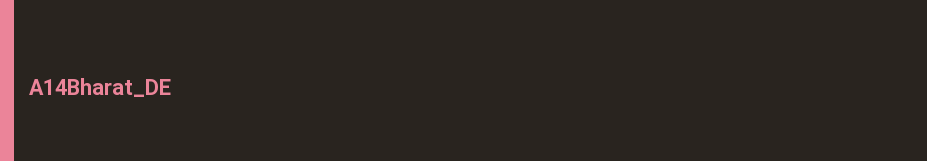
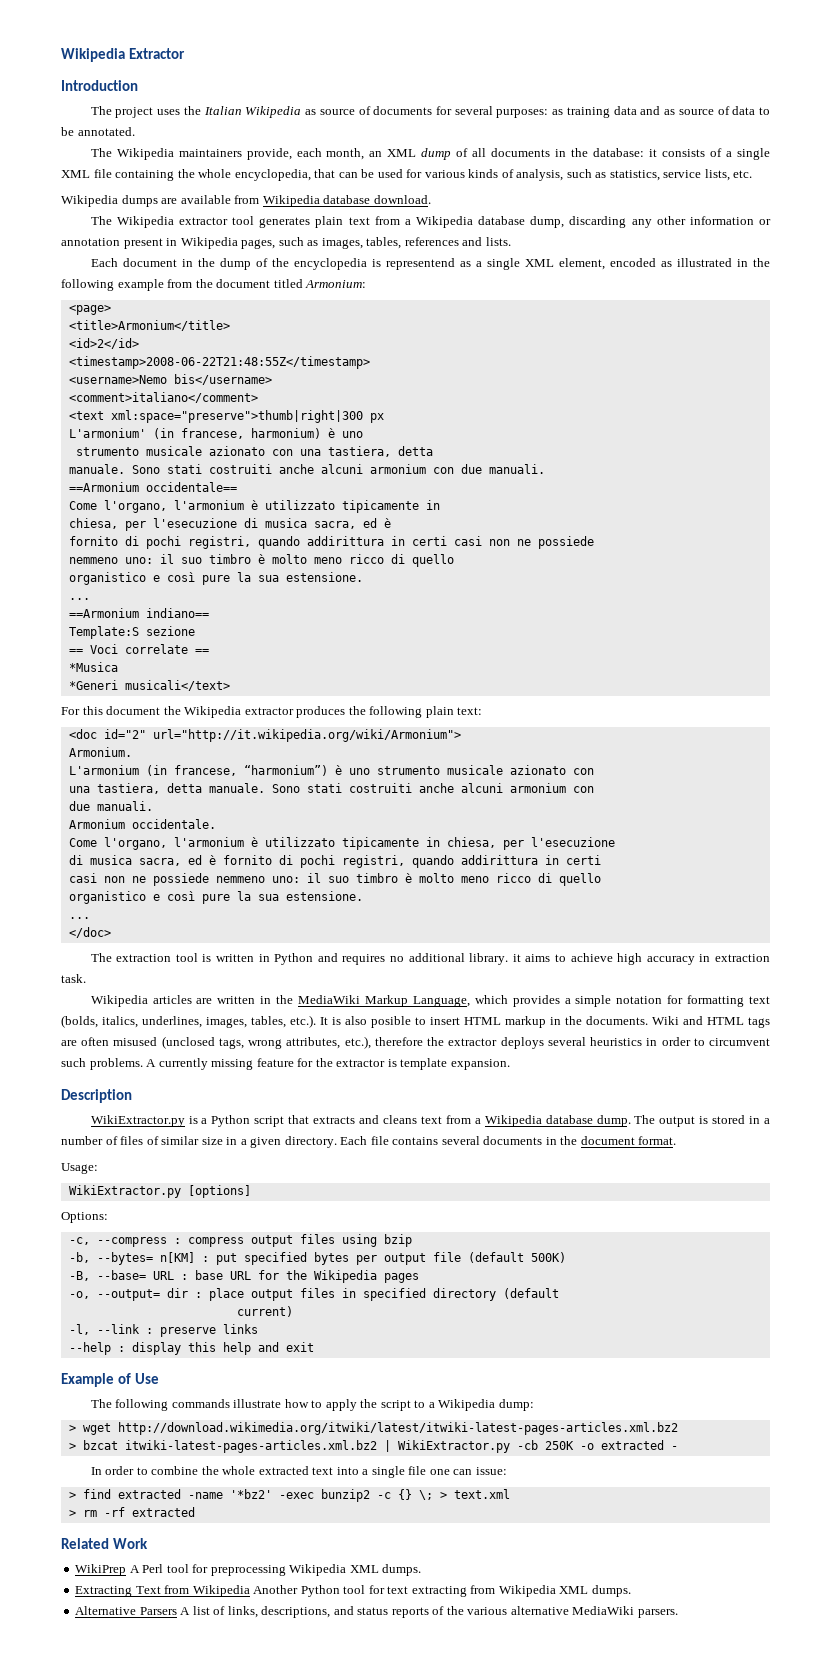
[29,78,171,97] A14Bharat_DE -> [61,48,186,62] [61,80,138,91] [90,106,770,118] [61,127,135,136] [90,148,770,160] [61,169,753,181] [61,195,431,207] [90,216,771,228] [61,237,511,249] [90,258,770,270] [61,279,367,291] [68,305,111,315] [68,320,230,331] [68,338,139,349] [68,356,370,369] [68,374,272,385] [68,392,258,403] [68,410,384,423] [68,428,363,439] [75,446,433,457] [68,464,545,474] [68,482,237,492] [68,500,440,513] [68,518,391,531] [68,536,594,549] [68,554,454,567] [68,572,363,585] [68,598,90,600] [68,608,209,618] [68,626,195,639] [68,644,209,654] [68,662,118,672] [68,680,230,691] [61,706,483,718] [68,729,461,742] [68,747,132,757] [68,765,594,776] [68,783,594,794] [68,801,153,811] [68,819,216,829] [68,837,615,850] [68,855,601,868] [68,873,601,886] [68,891,363,904] [68,917,90,919] [68,927,111,938] [90,953,770,965] [61,974,86,983] [90,995,771,1007] [61,1015,770,1028] [61,1036,771,1049] [61,1058,510,1070] [61,1089,132,1103] [90,1115,771,1127] [61,1136,677,1148] [61,1163,98,1174] [68,1185,251,1198] [61,1212,108,1223] [68,1234,412,1247] [68,1252,566,1265] [68,1270,419,1283] [68,1288,559,1301] [236,1306,293,1317] [68,1324,258,1337] [68,1342,314,1355] [61,1373,159,1387] [90,1399,534,1411] [68,1422,678,1435] [68,1440,678,1453] [90,1466,507,1478] [68,1489,510,1502] [68,1507,195,1517] [61,1538,148,1549] [75,1564,422,1576] [75,1585,631,1597] [75,1606,678,1618] Wikipedia Extractor // Introduction // The project uses the Italian Wikipedia as source of documents for several purposes: as training data and as source of data to be annotated. // The Wikipedia maintainers provide, each month, an XML dump of all documents in the database: it consists of a single XML file containing the whole encyclopedia, that can be used for various kinds of analysis, such as statistics, service lists, etc. // Wikipedia dumps are available from Wikipedia database download. // The Wikipedia extractor tool generates plain text from a Wikipedia database dump, discarding any other information or annotation present in Wikipedia pages, such as images, tables, references and lists. // Each document in the dump of the encyclopedia is representend as a single XML element, encoded as illustrated in the following example from the document titled Armonium: // <page> // <title>Armonium</title> // <id>2</id> // <timestamp>2008-06-22T21:48:55Z</timestamp> // <username>Nemo bis</username> // <comment>italiano</comment> // <text xml:space="preserve">thumb|right|300 px // L'armonium' (in francese, harmonium) è uno // strumento musicale azionato con una tastiera, detta // manuale. Sono stati costruiti anche alcuni armonium con due manuali. // ==Armonium occidentale== // Come l'organo, l'armonium è utilizzato tipicamente in // chiesa, per l'esecuzione di musica sacra, ed è // fornito di pochi registri, quando addirittura in certi casi non ne possiede // nemmeno uno: il suo timbro è molto meno ricco di quello // organistico e così pure la sua estensione. // ... // ==Armonium indiano== // Template:S sezione // == Voci correlate == // *Musica // *Generi musicali</text> // For this document the Wikipedia extractor produces the following plain text: // <doc id="2" url="http://it.wikipedia.org/wiki/Armonium"> // Armonium. // L'armonium (in francese, “harmonium”) è uno strumento musicale azionato con // una tastiera, detta manuale. Sono stati costruiti anche alcuni armonium con // due manuali. // Armonium occidentale. // Come l'organo, l'armonium è utilizzato tipicamente in chiesa, per l'esecuzione // di musica sacra, ed è fornito di pochi registri, quando addirittura in certi // casi non ne possiede nemmeno uno: il suo timbro è molto meno ricco di quello // organistico e così pure la sua estensione. // ... // </doc> // The extraction tool is written in Python and requires no additional library. it aims to achieve high accuracy in extraction task. // Wikipedia articles are written in the MediaWiki Markup Language, which provides a simple notation for formatting text (bolds, italics, underlines, images, tables, etc.). It is also posible to insert HTML markup in the documents. Wiki and HTML tags are often misused (unclosed tags, wrong attributes, etc.), therefore the extractor deploys several heuristics in order to circumvent such problems. A currently missing feature for the extractor is template expansion. // Description // WikiExtractor.py is a Python script that extracts and cleans text from a Wikipedia database dump. The output is stored in a number of files of similar size in a given directory. Each file contains several documents in the document format. // Usage: // WikiExtractor.py [options] // Options: // -c, --compress : compress output files using bzip // -b, --bytes= n[KM] : put specified bytes per output file (default 500K) // -B, --base= URL : base URL for the Wikipedia pages // -o, --output= dir : place output files in specified directory (default // current) // -l, --link : preserve links // --help : display this help and exit // Example of Use // The following commands illustrate how to apply the script to a Wikipedia dump: // > wget http://download.wikimedia.org/itwiki/latest/itwiki-latest-pages-articles.xml.bz2 // > bzcat itwiki-latest-pages-articles.xml.bz2 | WikiExtractor.py -cb 250K -o extracted - // In order to combine the whole extracted text into a single file one can issue: // > find extracted -name '*bz2' -exec bunzip2 -c {} \; > text.xml // > rm -rf extracted // Related Work // WikiPrep A Perl tool for preprocessing Wikipedia XML dumps. // Extracting Text from Wikipedia Another Python tool for text extracting from Wikipedia XML dumps. // Alternative Parsers A list of links, descriptions, and status reports of the various alternative MediaWiki parsers.

